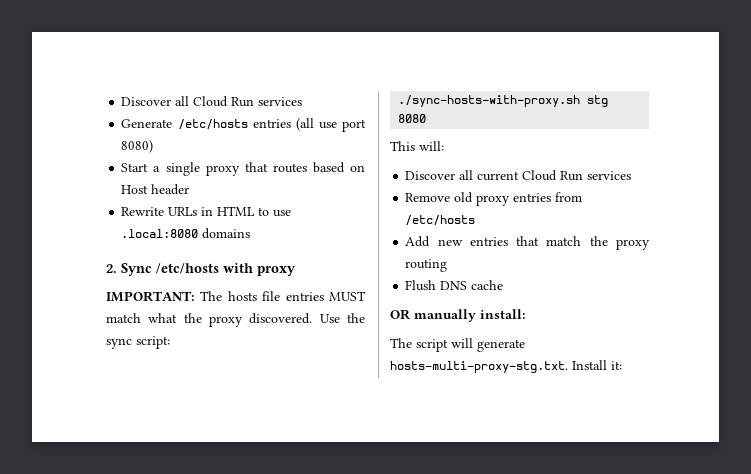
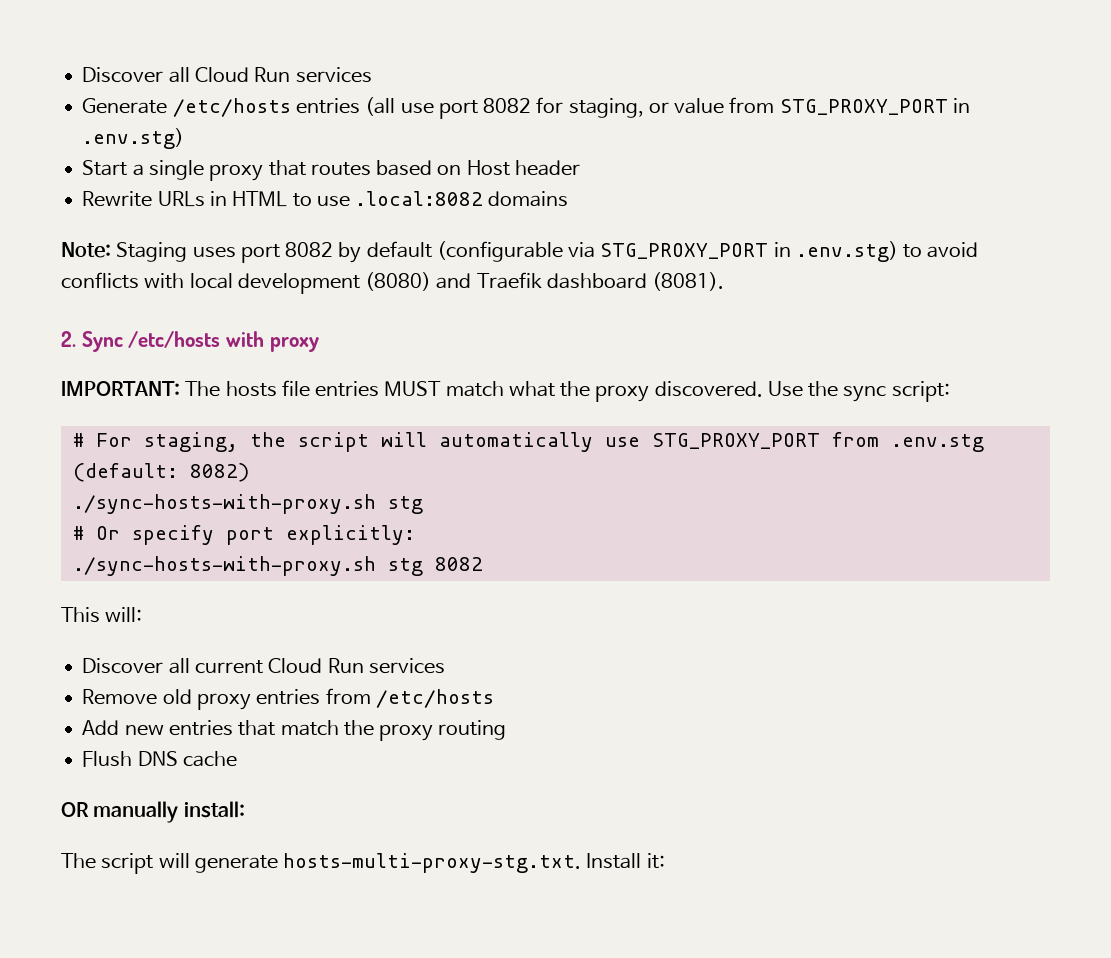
[121,140,154,153] 8080) -> [483,97,970,118] [82,128,185,149] 8082 for staging, or value from STG_PROXY_PORT in .env.stg)
[121,229,199,238] .local:8080 -> [355,191,484,206] .local:8082
(251, 233) none -> [61,241,979,263] [61,272,725,294] // Note: Staging uses port 8082 by default (configurable via STG_PROXY_PORT in .env.stg) to avoid conflicts with local development (8080) and Traefik dashboard (8081).
[398,95,609,107] [398,114,427,123] ./sync-hosts-with-proxy.sh stg 8080 -> [72,432,984,452] [72,463,249,482] [72,494,423,514] [72,525,415,545] [72,556,483,576] # For staging, the script will automatically use STG_PROXY_PORT from .env.stg (default: 8082) // ./sync-hosts-with-proxy.sh stg // # Or specify port explicitly: // ./sync-hosts-with-proxy.sh stg 8082

